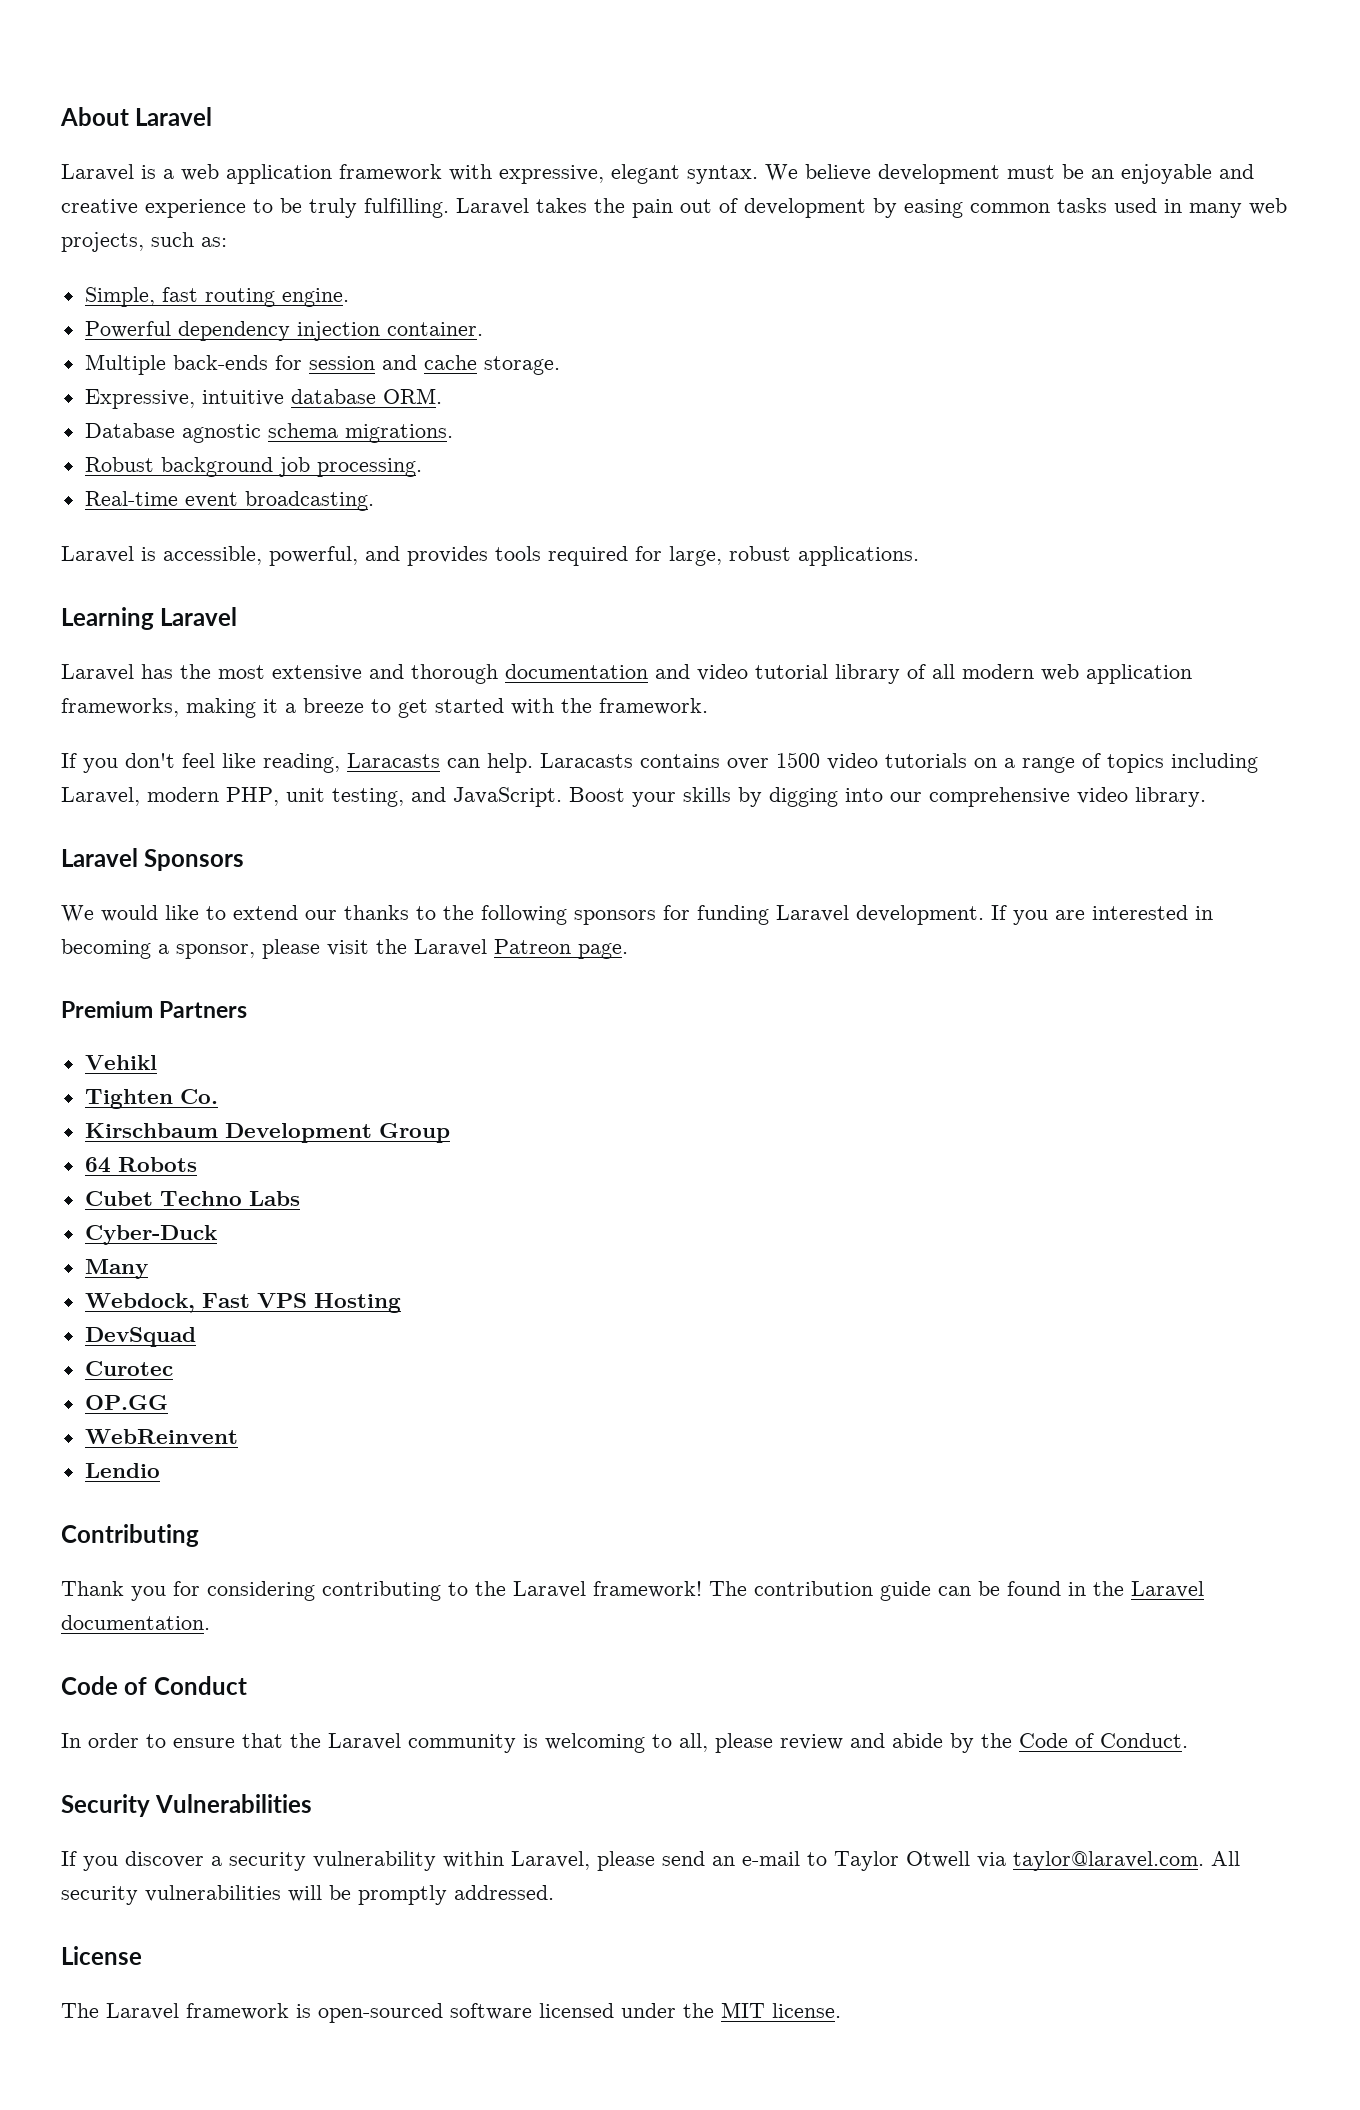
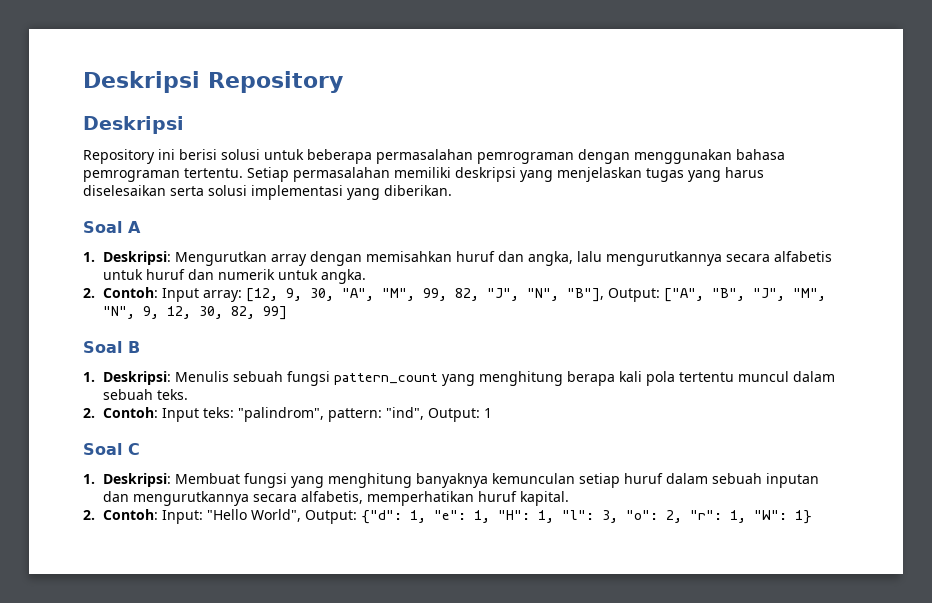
[60,107,213,126] [61,164,1254,184] [61,198,1287,218] [61,232,227,252] [84,287,349,307] [84,321,483,341] [84,354,560,375] [84,388,442,409] [84,423,453,443] [84,457,422,477] [84,491,374,511] [61,546,919,566] [61,607,238,630] [61,664,1192,684] [61,698,708,718] [61,752,1258,773] [61,787,1206,807] [61,848,245,871] [61,905,1213,925] [61,939,628,959] [61,1001,248,1018] [84,1055,157,1070] [84,1089,218,1109] [84,1123,450,1143] [84,1157,197,1173] [84,1191,300,1206] [84,1225,217,1245] [84,1259,148,1279] [84,1293,401,1313] [84,1327,196,1347] [84,1361,173,1376] [84,1395,168,1410] [84,1429,238,1444] [84,1463,160,1478] [61,1524,199,1547] [61,1581,1204,1601] [61,1615,210,1630] [61,1676,247,1695] [61,1733,1188,1753] [61,1794,313,1817] [61,1851,1240,1871] [61,1885,554,1905] [61,1946,142,1965] [61,2002,841,2023] About Laravel // Laravel is a web application framework with expressive, elegant syntax. We believe development must be an enjoyable and creative experience to be truly fulfilling. Laravel takes the pain out of development by easing common tasks used in many web projects, such as: // Simple, fast routing engine. // Powerful dependency injection container. // Multiple back-ends for session and cache storage. // Expressive, intuitive database ORM. // Database agnostic schema migrations. // Robust background job processing. // Real-time event broadcasting. // Laravel is accessible, powerful, and provides tools required for large, robust applications. // Learning Laravel // Laravel has the most extensive and thorough documentation and video tutorial library of all modern web application frameworks, making it a breeze to get started with the framework. // If you don't feel like reading, Laracasts can help. Laracasts contains over 1500 video tutorials on a range of topics including Laravel, modern PHP, unit testing, and JavaScript. Boost your skills by digging into our comprehensive video library. // Laravel Sponsors // We would like to extend our thanks to the following sponsors for funding Laravel development. If you are interested in becoming a sponsor, please visit the Laravel Patreon page. // Premium Partners // Vehikl // Tighten Co. // Kirschbaum Development Group // 64 Robots // Cubet Techno Labs // Cyber-Duck // Many // Webdock, Fast VPS Hosting // DevSquad // Curotec // OP.GG // WebReinvent // Lendio // Contributing // Thank you for considering contributing to the Laravel framework! The contribution guide can be found in the Laravel documentation. // Code of Conduct // In order to ensure that the Laravel community is welcoming to all, please review and abide by the Code of Conduct. // Security Vulnerabilities // If you discover a security vulnerability within Laravel, please send an e-mail to Taylor Otwell via taylor@laravel.com. All security vulnerabilities will be promptly addressed. // License // The Laravel framework is open-sourced software licensed under the MIT license. -> [83,71,343,93] [83,116,184,134] [83,149,785,164] [83,167,764,182] [83,185,452,200] [83,221,141,233] [83,251,833,266] [103,269,367,284] [83,287,827,302] [103,306,288,320] [83,341,140,353] [83,371,836,386] [103,389,189,400] [83,407,493,422] [83,443,140,455] [83,473,820,488] [103,491,570,506] [83,509,813,524] Deskripsi Repository // Deskripsi // Repository ini berisi solusi untuk beberapa permasalahan pemrograman dengan menggunakan bahasa pemrograman tertentu. Setiap permasalahan memiliki deskripsi yang menjelaskan tugas yang harus diselesaikan serta solusi implementasi yang diberikan. // Soal A // 1. Deskripsi: Mengurutkan array dengan memisahkan huruf dan angka, lalu mengurutkannya secara alfabetis untuk huruf dan numerik untuk angka. // 2. Contoh: Input array: [12, 9, 30, "A", "M", 99, 82, "J", "N", "B"], Output: ["A", "B", "J", "M", "N", 9, 12, 30, 82, 99] // Soal B // 1. Deskripsi: Menulis sebuah fungsi pattern_count yang menghitung berapa kali pola tertentu muncul dalam sebuah teks. // 2. Contoh: Input teks: "palindrom", pattern: "ind", Output: 1 // Soal C // 1. Deskripsi: Membuat fungsi yang menghitung banyaknya kemunculan setiap huruf dalam sebuah inputan dan mengurutkannya secara alfabetis, memperhatikan huruf kapital. // 2. Contoh: Input: "Hello World", Output: {"d": 1, "e": 1, "H": 1, "l": 3, "o": 2, "r": 1, "W": 1}

